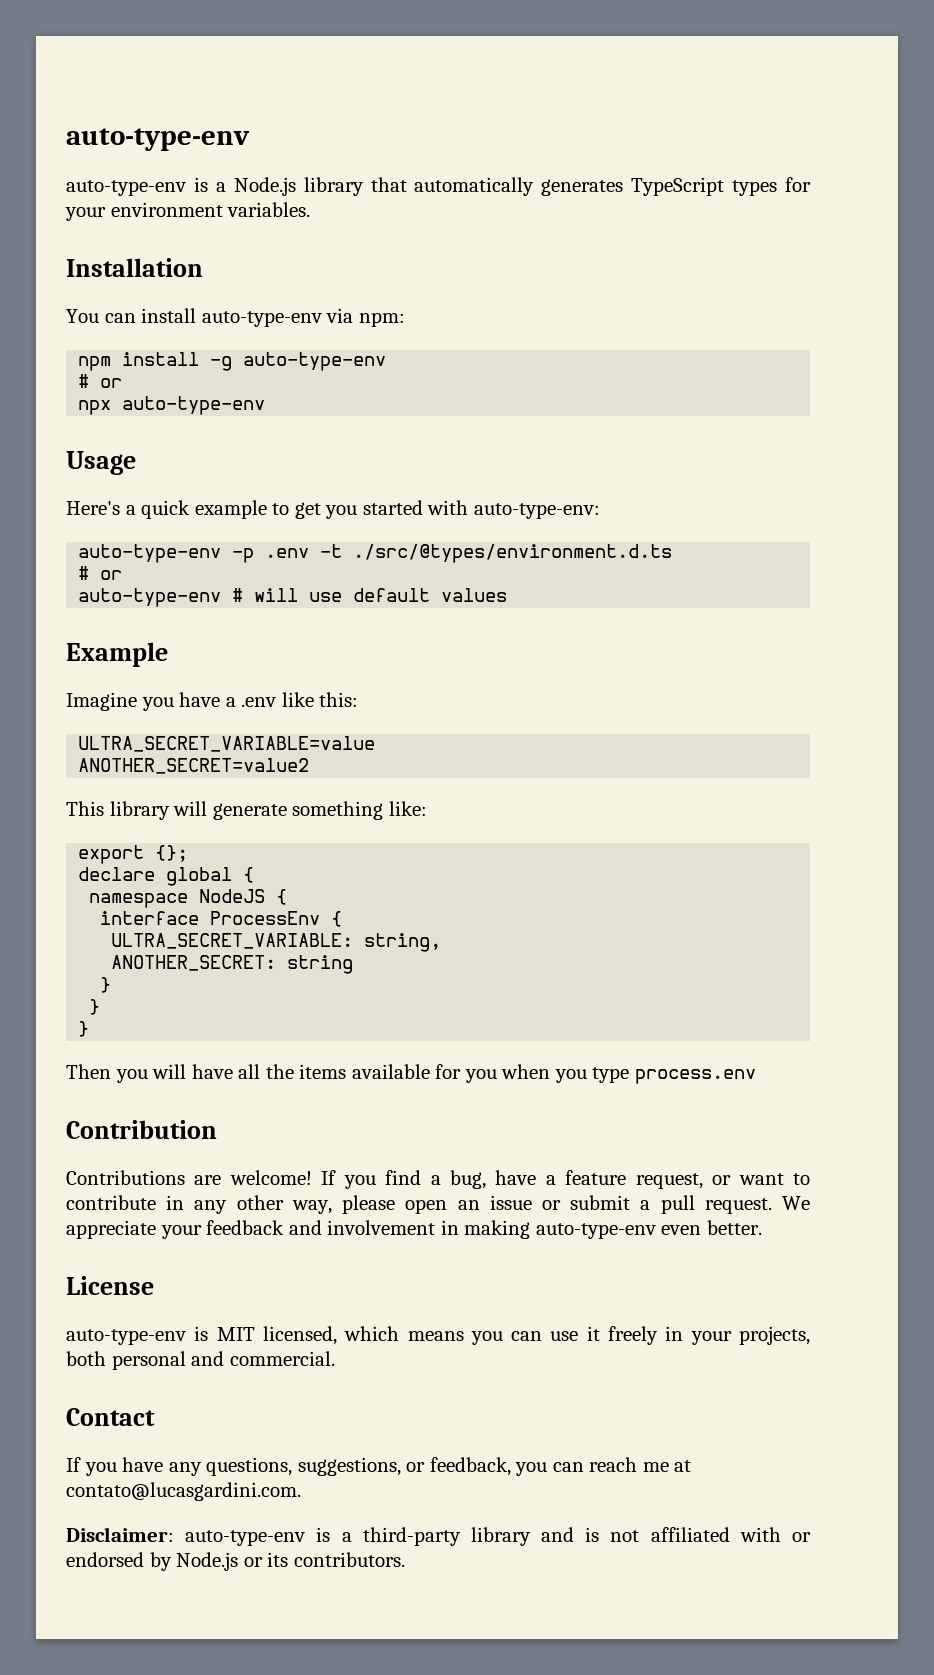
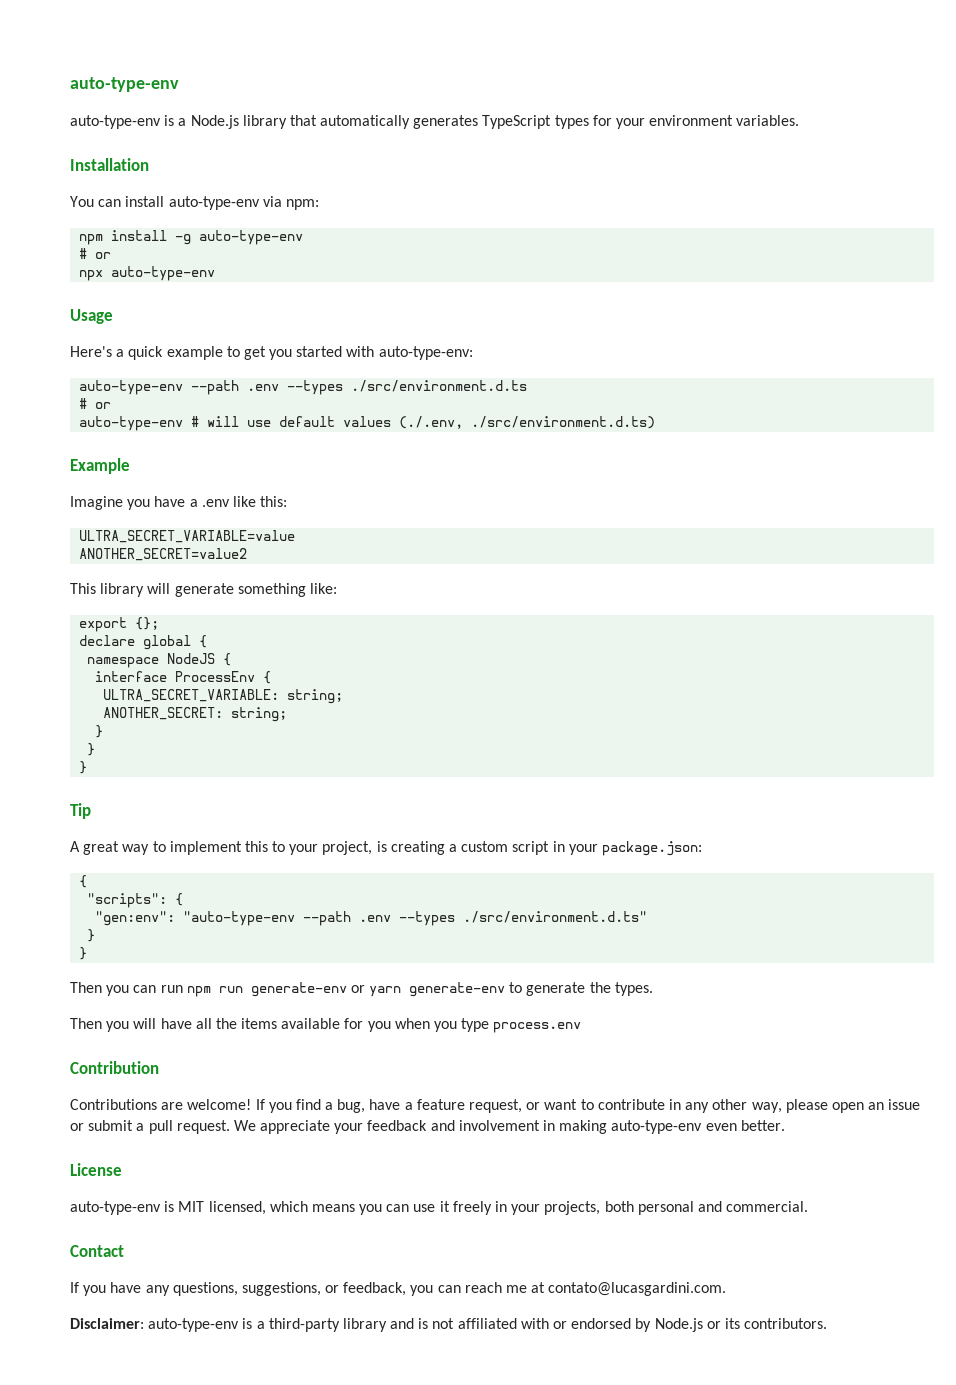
[232,544,673,563] -p .env -t ./src/@types/environment.d.ts -> [191,380,528,395] --path .env --types ./src/environment.d.ts
(508, 595) none -> [399,416,656,429] (./.env, ./src/environment.d.ts)
[364,933,442,952] string, -> [287,689,344,704] string;
[287,955,354,974] string -> [231,707,288,722] string;
(90, 1029) none -> [70,803,91,819] [70,841,702,856] [79,875,88,888] [87,893,184,908] [95,911,648,926] [87,929,96,942] [79,947,88,960] [70,982,653,997] // Tip // A great way to implement this to your project, is creating a custom script in your package.json: // { // "scripts": { // "gen:env": "auto-type-env --path .env --types ./src/environment.d.ts" // } // } // Then you can run npm run generate-env or yarn generate-env to generate the types.

